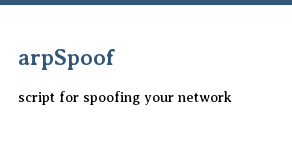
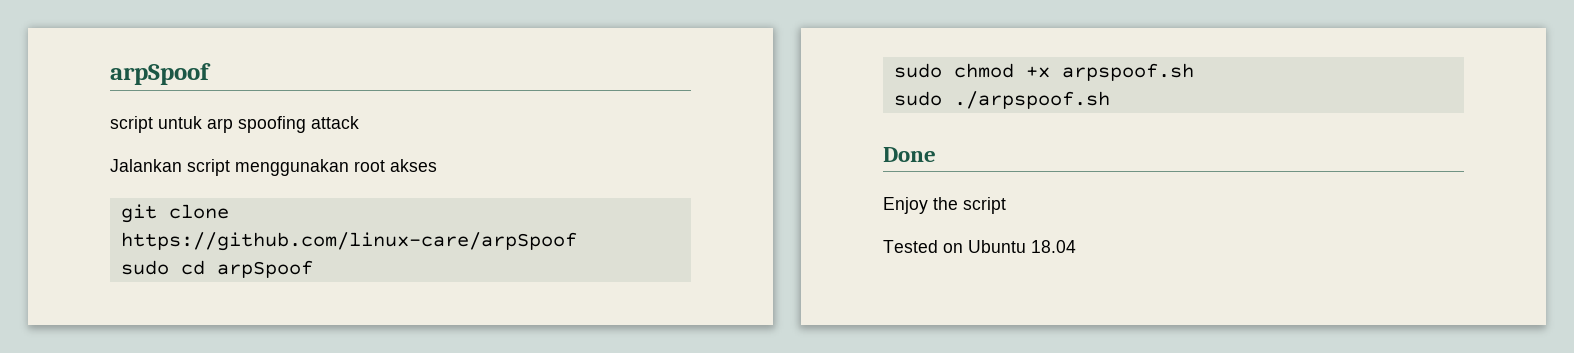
[59,91,232,105] for spoofing your network -> [158,116,359,133] [110,159,437,176] [120,204,229,223] [120,232,577,251] [120,260,313,278] [893,63,1194,81] [893,91,1110,109] [883,147,936,162] [883,197,1006,214] [883,240,1076,253] untuk arp spoofing attack // Jalankan script menggunakan root akses // git clone https://github.com/linux-care/arpSpoof // sudo cd arpSpoof // sudo chmod +x arpspoof.sh // sudo ./arpspoof.sh // Done // Enjoy the script // Tested on Ubuntu 18.04

